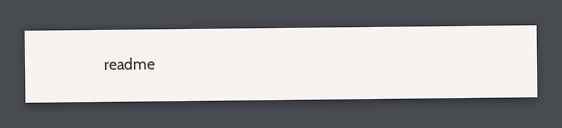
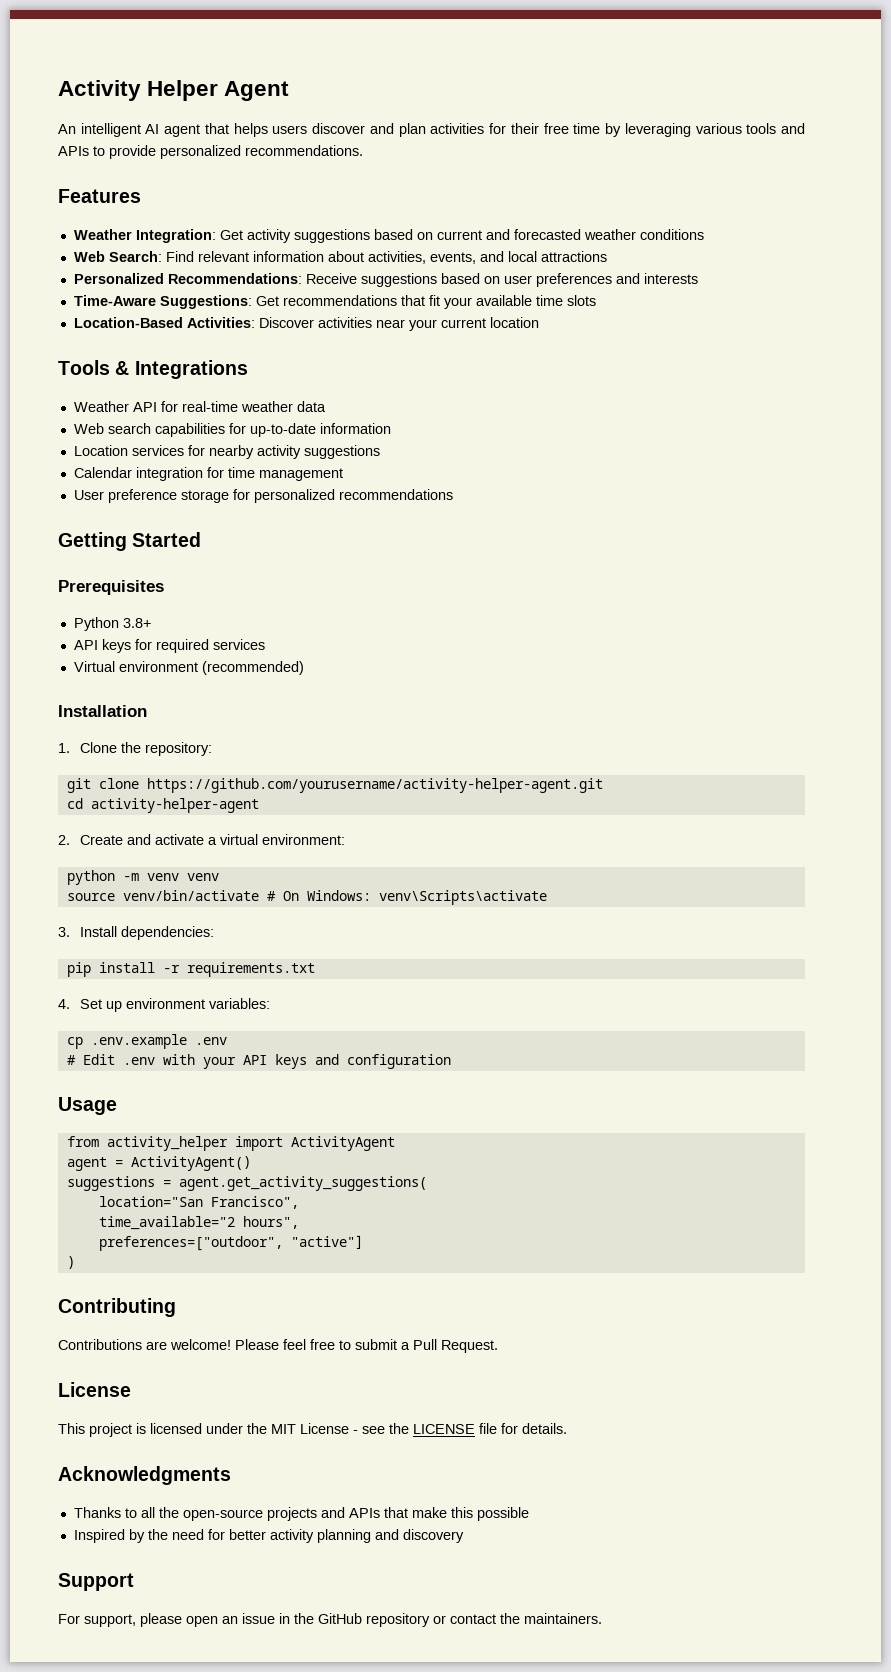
[103,57,156,70] readme -> [58,80,290,101] [58,123,805,137] [58,145,363,159] [58,189,141,203] [73,229,704,243] [73,251,607,264] [73,273,698,287] [73,295,596,309] [73,317,539,331] [58,360,248,379] [73,401,326,412] [73,423,391,437] [73,445,380,459] [73,467,343,481] [73,489,453,503] [58,532,202,551] [58,580,164,595] [73,617,151,631] [73,639,265,653] [73,661,304,675] [58,705,147,717] [58,742,213,756] [66,778,603,793] [66,798,259,813] [58,834,346,845] [66,870,219,885] [66,890,547,905] [58,926,215,940] [66,962,315,977] [58,998,271,1012] [66,1034,227,1049] [66,1054,451,1069] [58,1097,117,1115] [66,1136,395,1151] [66,1156,251,1171] [66,1176,427,1191] [98,1196,299,1209] [98,1216,299,1230] [98,1235,363,1251] [66,1256,75,1269] [58,1298,176,1317] [58,1339,498,1353] [58,1382,131,1397] [58,1423,567,1437] [58,1466,231,1485] [73,1507,529,1521] [73,1529,464,1543] [58,1573,134,1591] [58,1613,602,1627] Activity Helper Agent // An intelligent AI agent that helps users discover and plan activities for their free time by leveraging various tools and APIs to provide personalized recommendations. // Features // Weather Integration: Get activity suggestions based on current and forecasted weather conditions // Web Search: Find relevant information about activities, events, and local attractions // Personalized Recommendations: Receive suggestions based on user preferences and interests // Time-Aware Suggestions: Get recommendations that fit your available time slots // Location-Based Activities: Discover activities near your current location // Tools & Integrations // Weather API for real-time weather data // Web search capabilities for up-to-date information // Location services for nearby activity suggestions // Calendar integration for time management // User preference storage for personalized recommendations // Getting Started // Prerequisites // Python 3.8+ // API keys for required services // Virtual environment (recommended) // Installation // 1. Clone the repository: // git clone https://github.com/yourusername/activity-helper-agent.git // cd activity-helper-agent // 2. Create and activate a virtual environment: // python -m venv venv // source venv/bin/activate # On Windows: venv\Scripts\activate // 3. Install dependencies: // pip install -r requirements.txt // 4. Set up environment variables: // cp .env.example .env // # Edit .env with your API keys and configuration // Usage // from activity_helper import ActivityAgent // agent = ActivityAgent() // suggestions = agent.get_activity_suggestions( // location="San Francisco", // time_available="2 hours", // preferences=["outdoor", "active"] // ) // Contributing // Contributions are welcome! Please feel free to submit a Pull Request. // License // This project is licensed under the MIT License - see the LICENSE file for details. // Acknowledgments // Thanks to all the open-source projects and APIs that make this possible // Inspired by the need for better activity planning and discovery // Support // For support, please open an issue in the GitHub repository or contact the maintainers.

